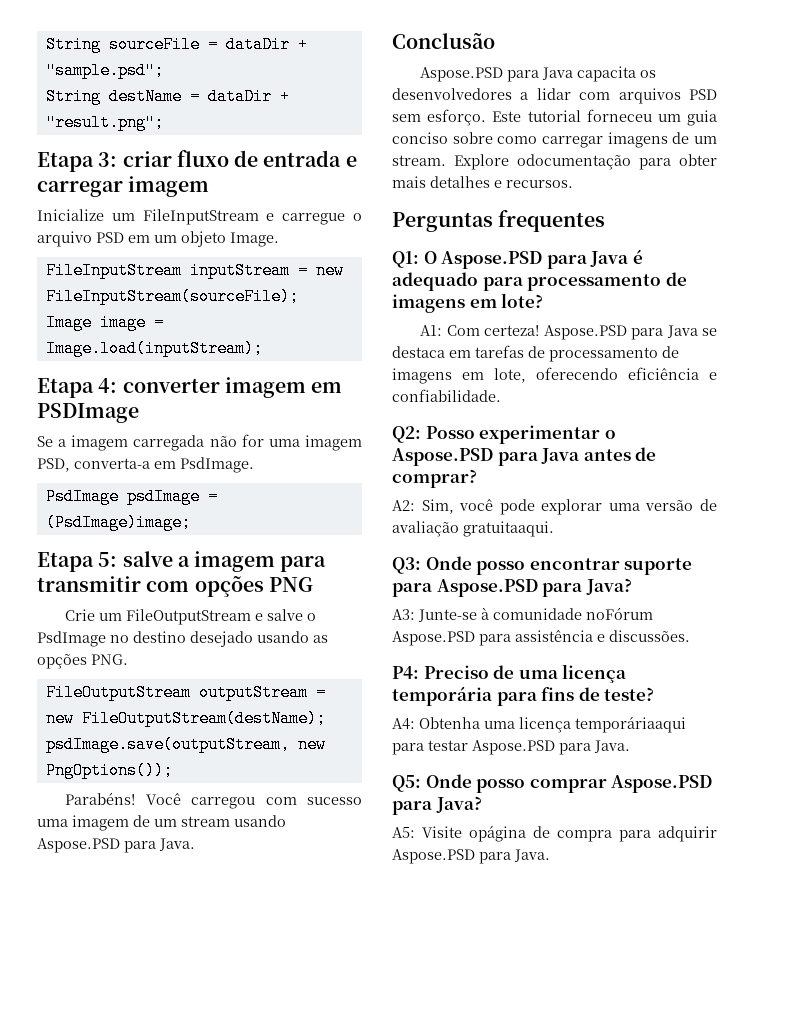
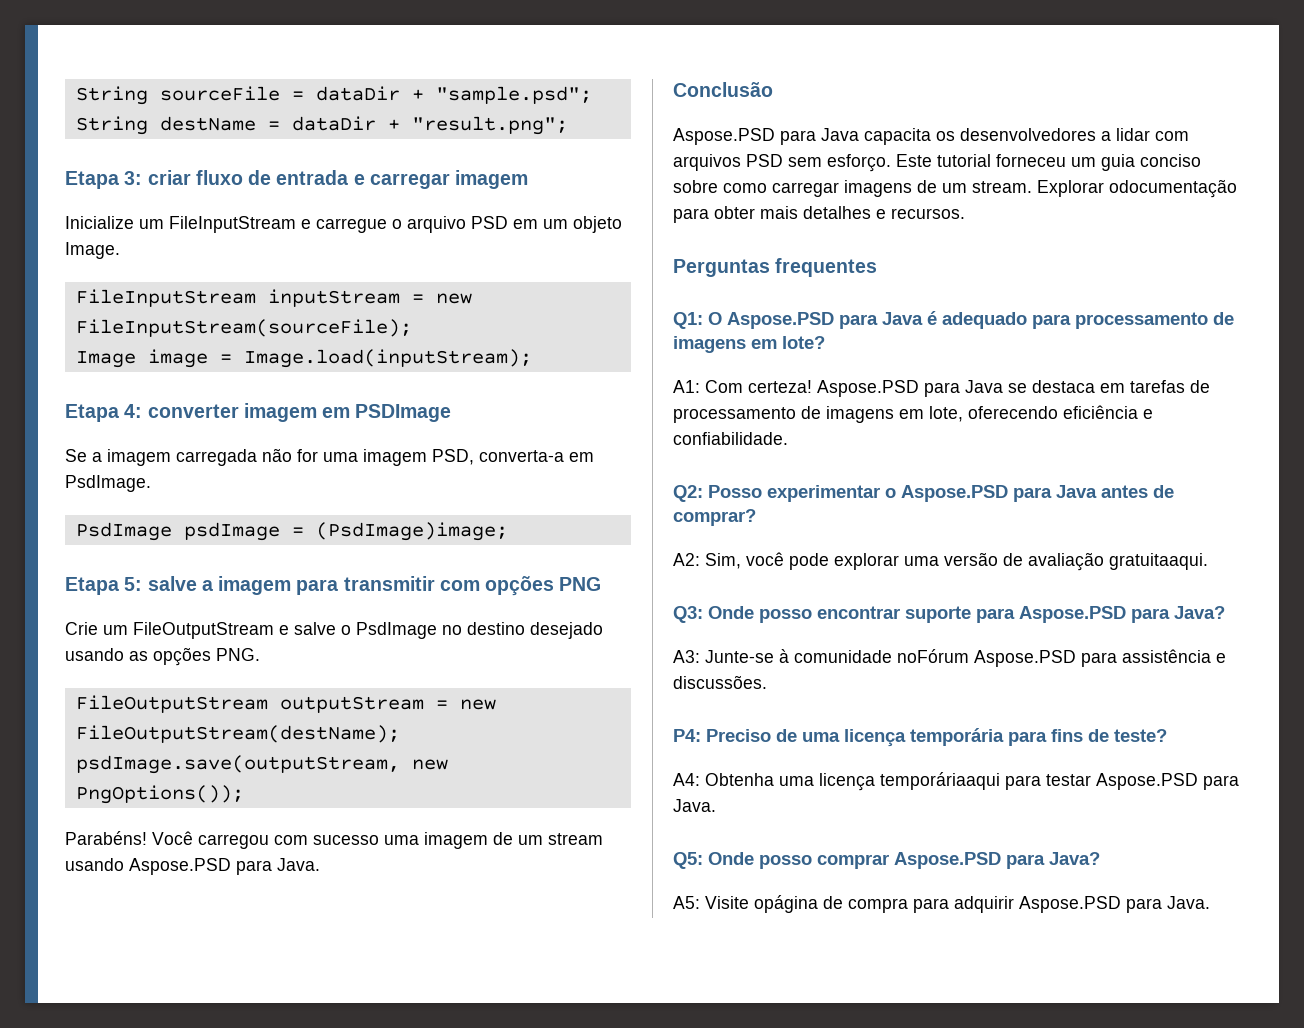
[454,154,509,170] Explore -> [1037,180,1104,197] Explorar

